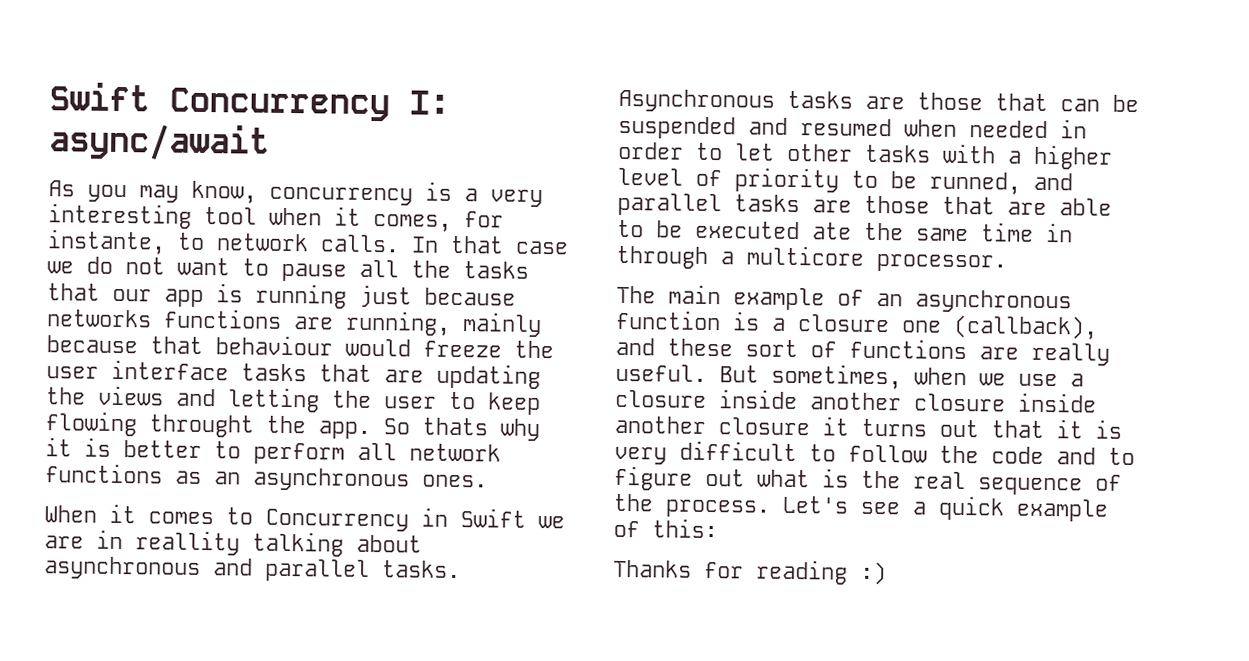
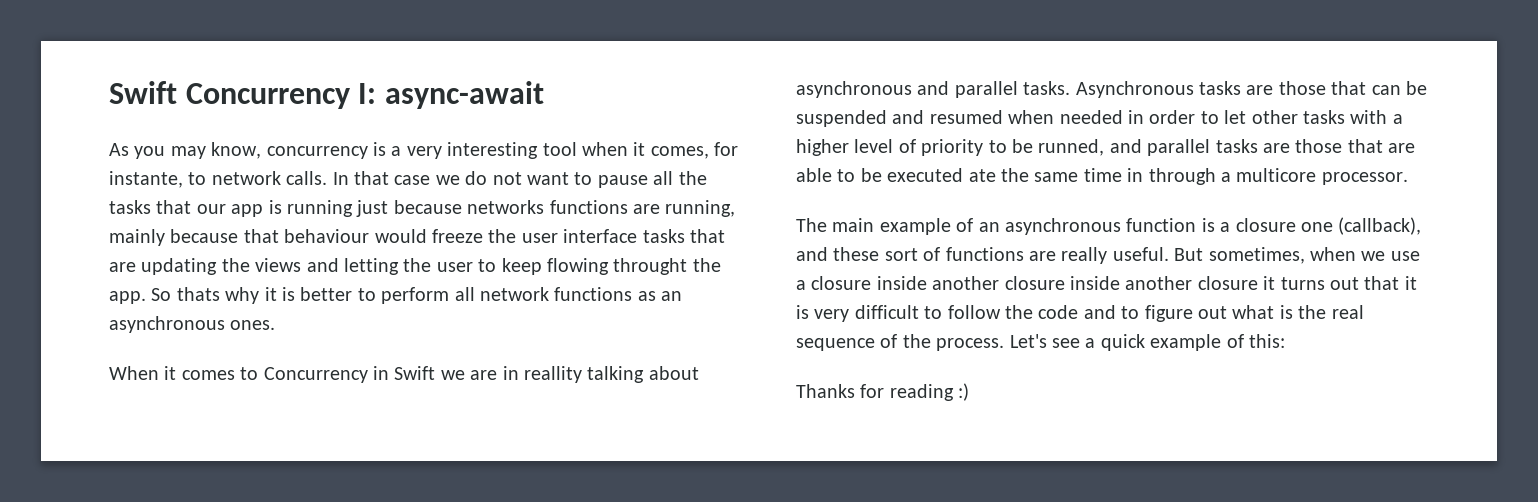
[49,123,270,161] async/await -> [384,81,544,109] async-await

